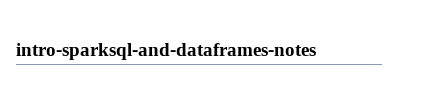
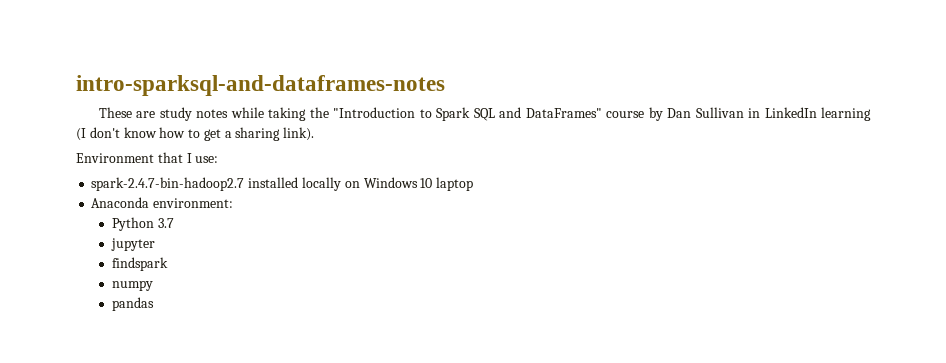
(316, 51) none -> [98,107,871,121] [76,127,315,141] [76,152,219,163] [91,177,474,191] [91,197,234,208] [111,217,174,231] [110,238,155,251] [111,257,168,271] [111,280,153,291] [111,297,154,311] // These are study notes while taking the "Introduction to Spark SQL and DataFrames" course by Dan Sullivan in LinkedIn learning (I don't know how to get a sharing link). // Environment that I use: // spark-2.4.7-bin-hadoop2.7 installed locally on Windows 10 laptop // Anaconda environment: // Python 3.7 // jupyter // findspark // numpy // pandas

